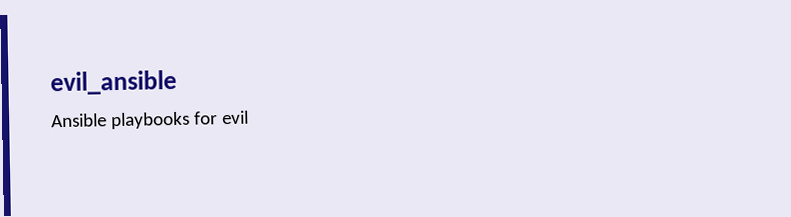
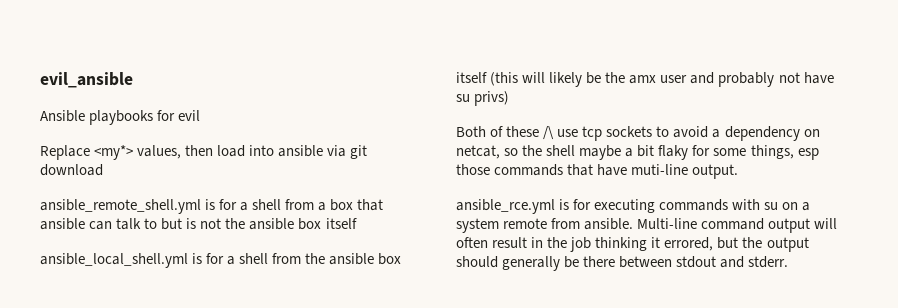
(249, 117) none -> [40,145,368,160] [40,164,103,176] [40,199,384,214] [40,218,357,230] [40,253,402,268] [456,72,834,87] [456,91,510,106] [456,126,820,141] [456,145,819,160] [456,164,739,179] [456,199,811,214] [456,218,838,233] [456,237,809,252] [456,256,789,271] // Replace <my*> values, then load into ansible via git download // ansible_remote_shell.yml is for a shell from a box that ansible can talk to but is not the ansible box itself // ansible_local_shell.yml is for a shell from the ansible box itself (this will likely be the amx user and probably not have su privs) // Both of these /\ use tcp sockets to avoid a dependency on netcat, so the shell maybe a bit flaky for some things, esp those commands that have muti-line output. // ansible_rce.yml is for executing commands with su on a system remote from ansible. Multi-line command output will often result in the job thinking it errored, but the output should generally be there between stdout and stderr.

